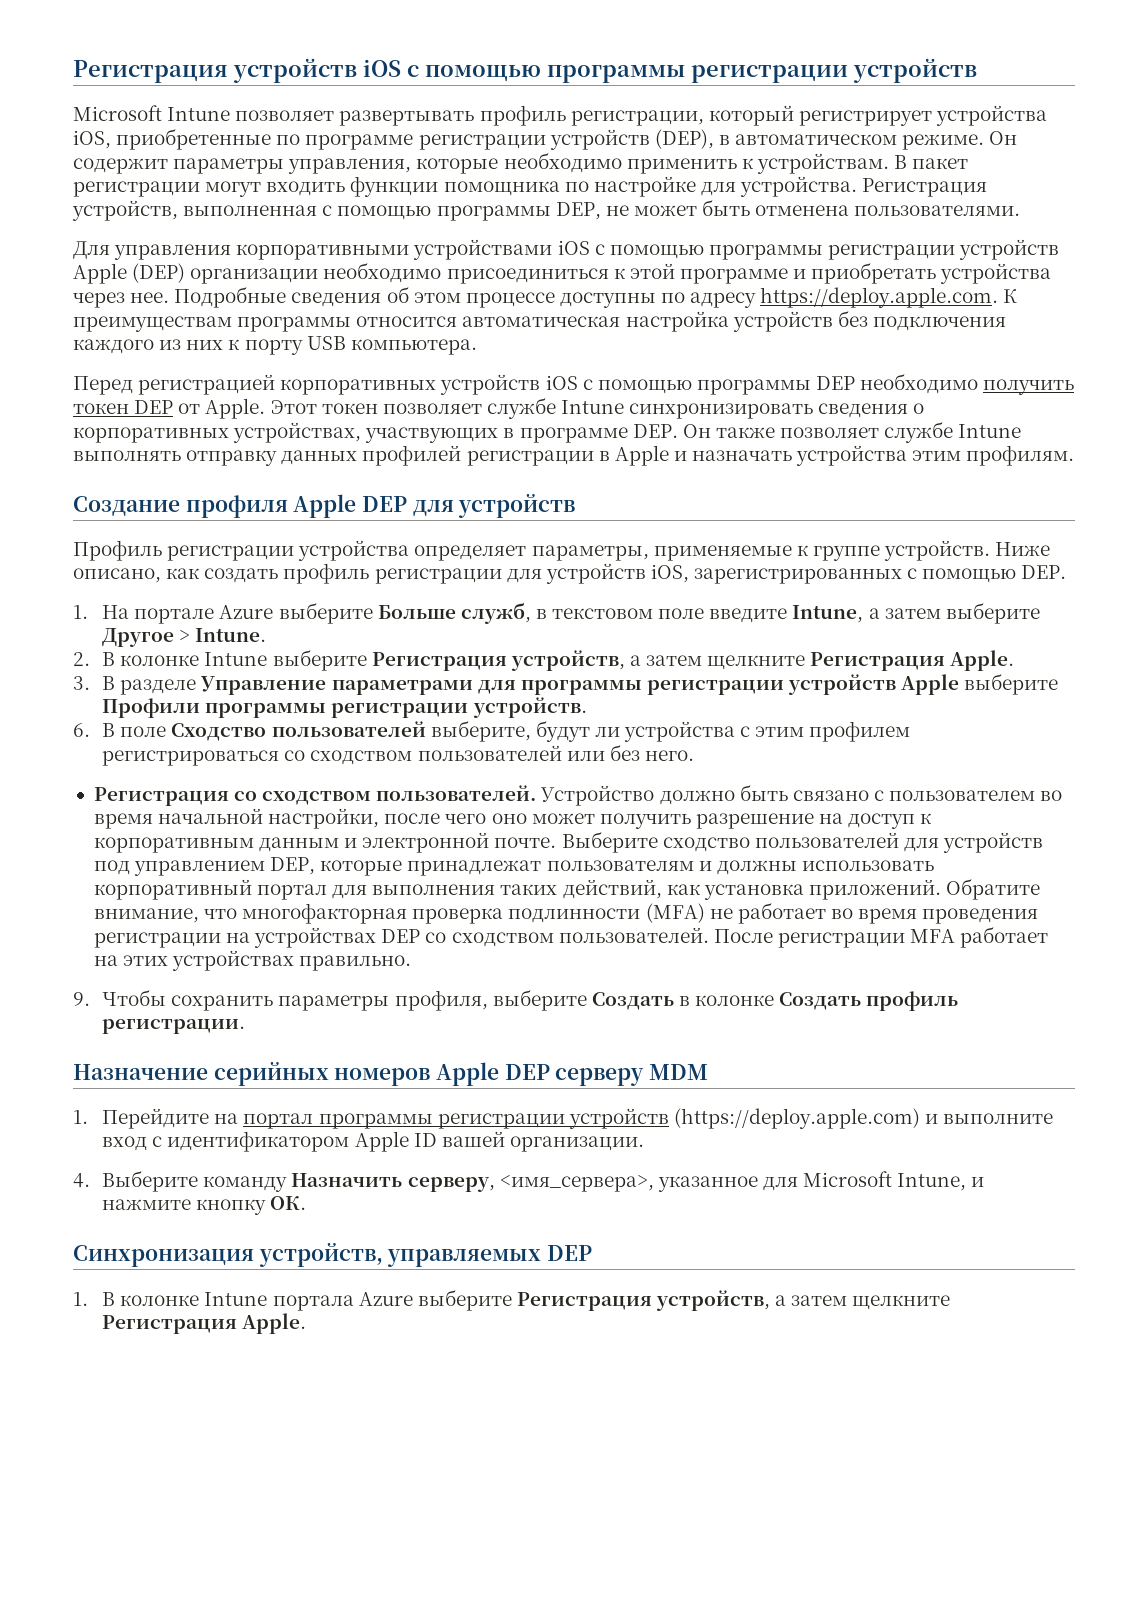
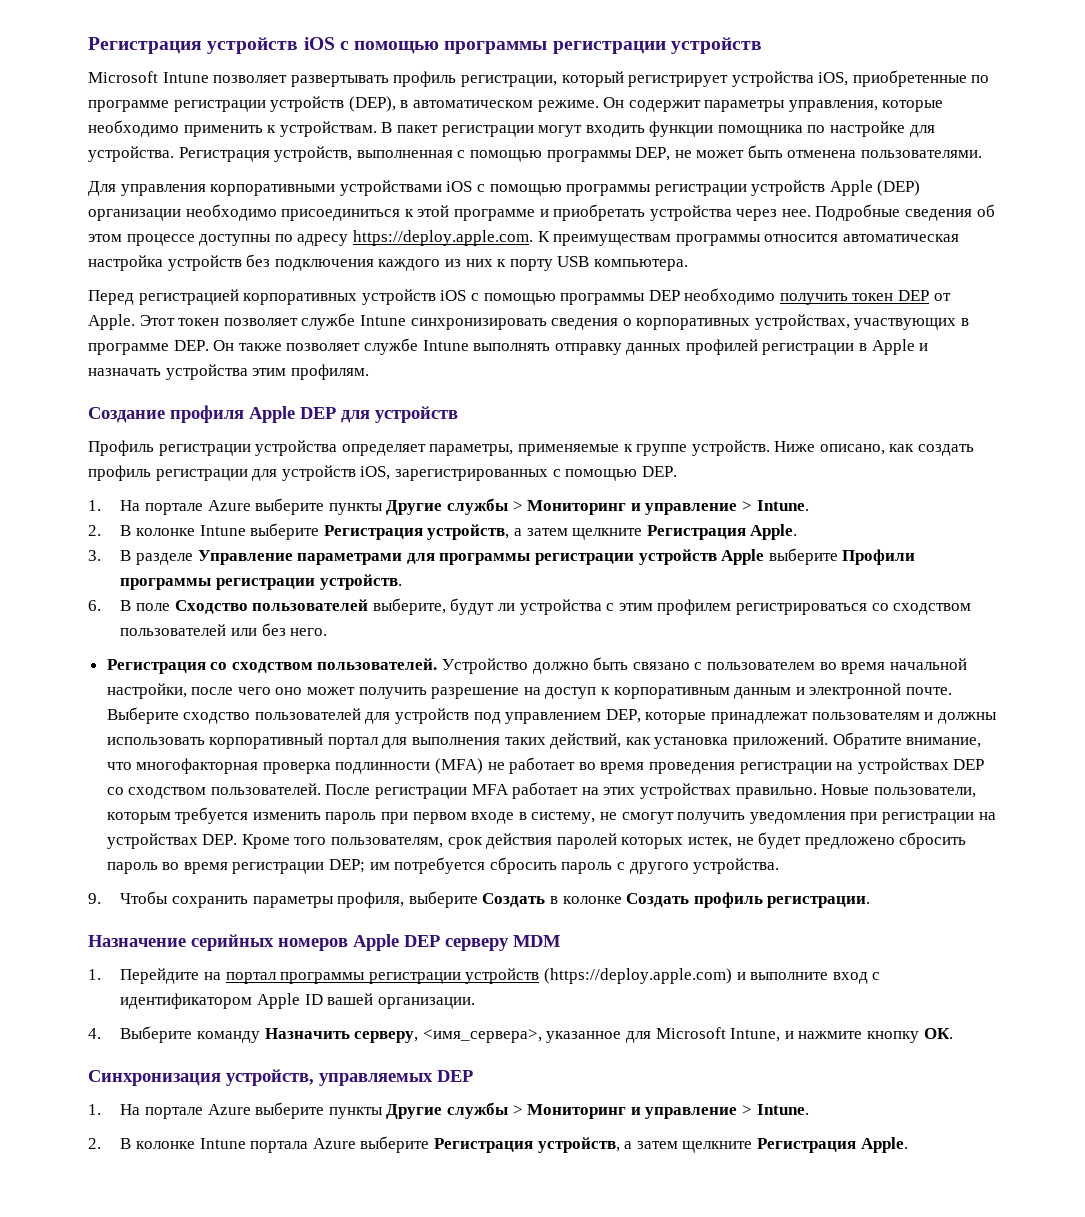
[377,602,1040,624] [102,628,175,647] Больше служб, в текстовом поле введите Intune, а затем выберите Другое -> [328,498,738,515] пункты Другие службы > Мониторинг и управление
(412, 963) none -> [821,784,976,798] [106,807,996,824] [106,832,967,849] [106,857,780,874] Новые пользователи, которым требуется изменить пароль при первом входе в систему, не смогут получить уведомления при регистрации на устройствах DEP. Кроме того пользователям, срок действия паролей которых истек, не будет предложено сбросить пароль во время регистрации DEP; им потребуется сбросить пароль с другого устройства.
(88, 1299) none -> [120,1102,809,1119] [88,1138,101,1149] На портале Azure выберите пункты Другие службы > Мониторинг и управление > Intune. // 2.

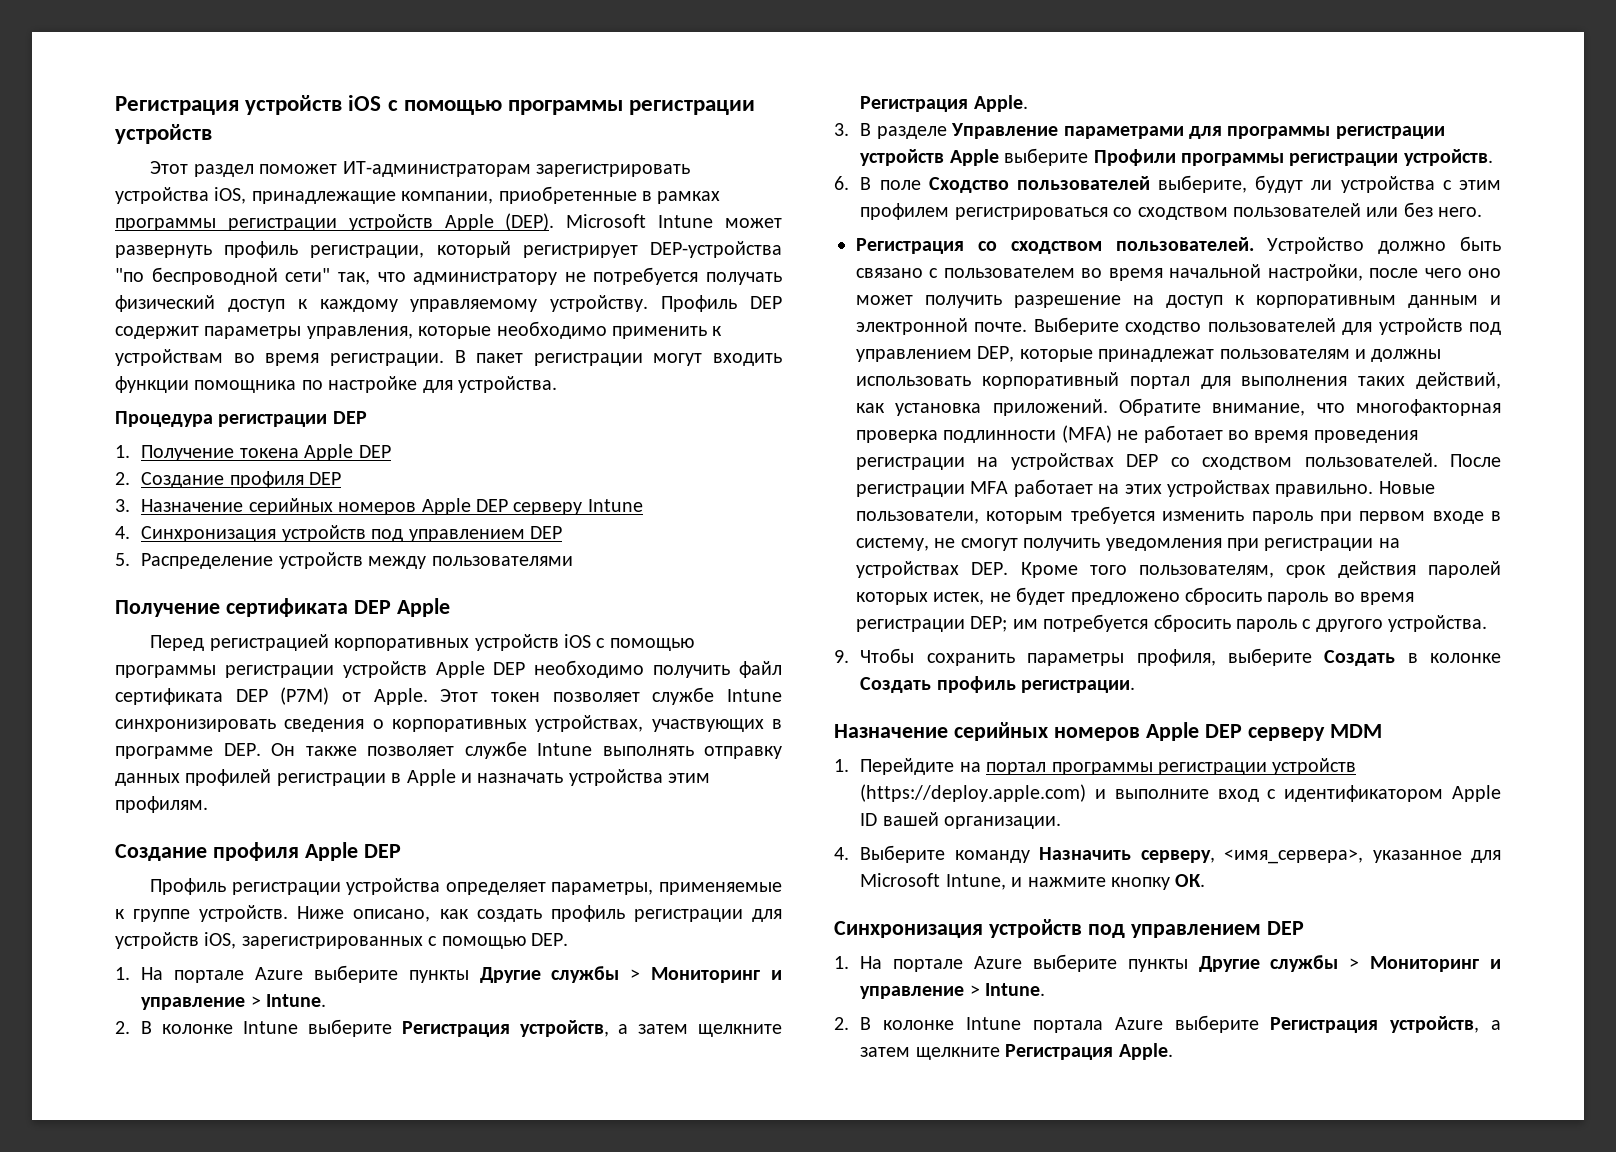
[88,70,990,87] [88,96,625,112] Microsoft Intune позволяет развертывать профиль регистрации, который регистрирует устройства iOS, приобретенные по программе регистрации устройств (DEP), в автоматическом режиме. Он -> [150,161,690,177] [115,186,721,204] [115,213,783,231] [115,241,782,258] [115,267,782,285] [115,295,782,312] Этот раздел поможет ИТ-администраторам зарегистрировать устройства iOS, принадлежащие компании, приобретенные в рамках программы регистрации устройств Apple (DEP). Microsoft Intune может развернуть профиль регистрации, который регистрирует DEP-устройства "по беспроводной сети" так, что администратору не потребуется получать физический доступ к каждому управляемому устройству. Профиль DEP
[279,121,377,137] устройствам. -> [115,349,444,366] устройствам во время регистрации.
[178,145,983,162] [88,180,921,196] [88,204,995,221] [88,230,959,246] [88,254,688,271] Регистрация устройств, выполненная с помощью программы DEP, не может быть отменена пользователями. // Для управления корпоративными устройствами iOS с помощью программы регистрации устройств Apple (DEP) организации необходимо присоединиться к этой программе и приобретать устройства через нее. Подробные сведения об этом процессе доступны по адресу https://deploy.apple.com. К преимуществам программы относится автоматическая настройка устройств без подключения каждого из них к порту USB компьютера. -> [115,411,367,427] [115,444,391,461] [115,471,342,488] [115,498,643,515] [115,525,563,542] [115,552,573,569] [115,598,450,617] // Процедура регистрации DEP // 1. Получение токена Apple DEP // 2. Создание профиля DEP // 3. Назначение серийных номеров Apple DEP серверу Intune // 4. Синхронизация устройств под управлением DEP // 5. Распределение устройств между пользователями // Получение сертификата DEP Apple
[648,288,930,305] DEP необходимо получить токен DEP -> [224,660,782,678] [115,687,330,705] регистрации устройств Apple DEP необходимо получить файл сертификата DEP (P7M)
[341,406,458,423] для устройств -> (401, 851) none
[226,1069,433,1086] устройств, управляемых -> [988,919,1261,938] устройств под управлением

